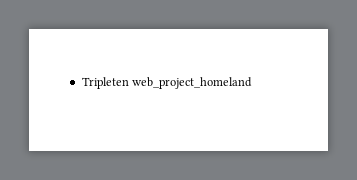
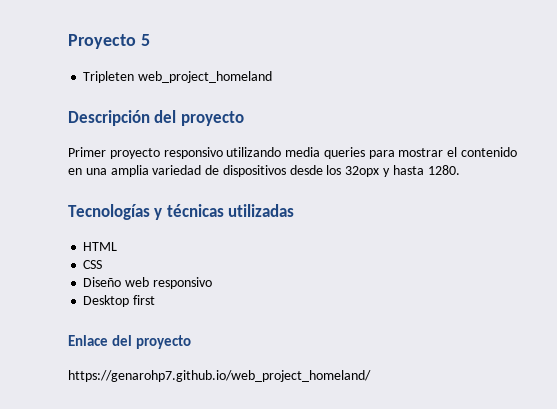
(81, 83) none -> [68,34,150,49] Proyecto 5 //
(253, 83) none -> [68,110,244,126] [68,147,518,159] [68,165,460,177] [68,204,295,220] [83,242,118,251] [83,260,103,269] [83,277,212,289] [83,295,156,307] [68,335,192,349] [68,370,371,382] // Descripción del proyecto // Primer proyecto responsivo utilizando media queries para mostrar el contenido en una amplia variedad de dispositivos desde los 32opx y hasta 1280. // Tecnologías y técnicas utilizadas // HTML // CSS // Diseño web responsivo // Desktop first // Enlace del proyecto // https://genarohp7.github.io/web_project_homeland/

